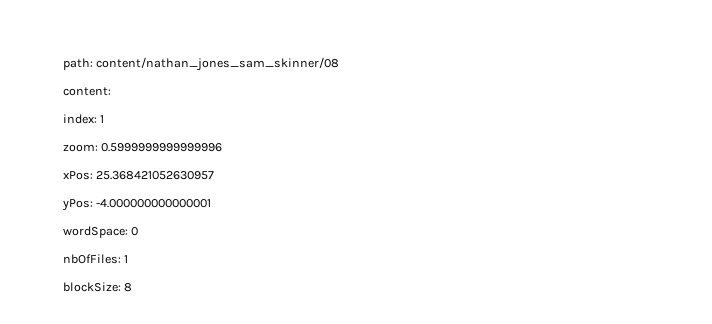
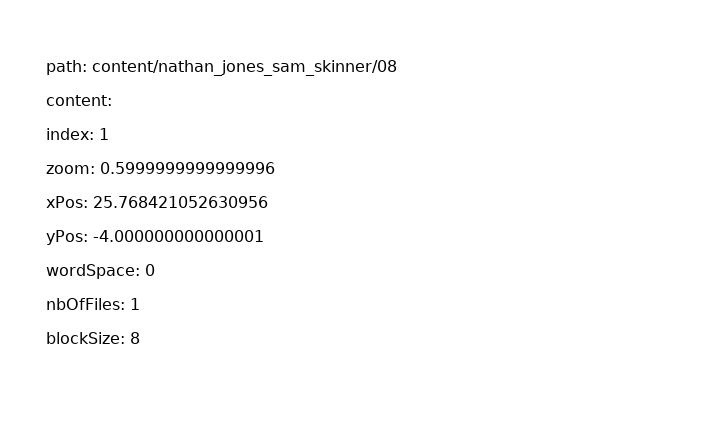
[96,171,215,180] 25.368421052630957 -> [93,196,268,208] 25.768421052630956

